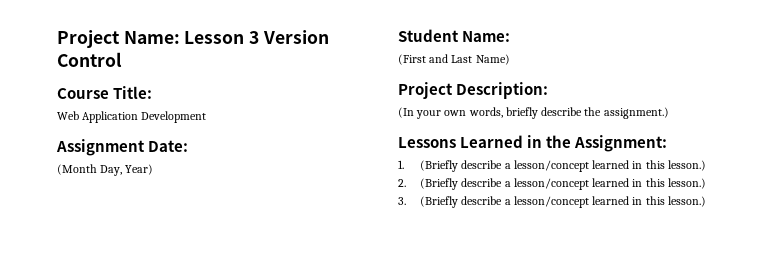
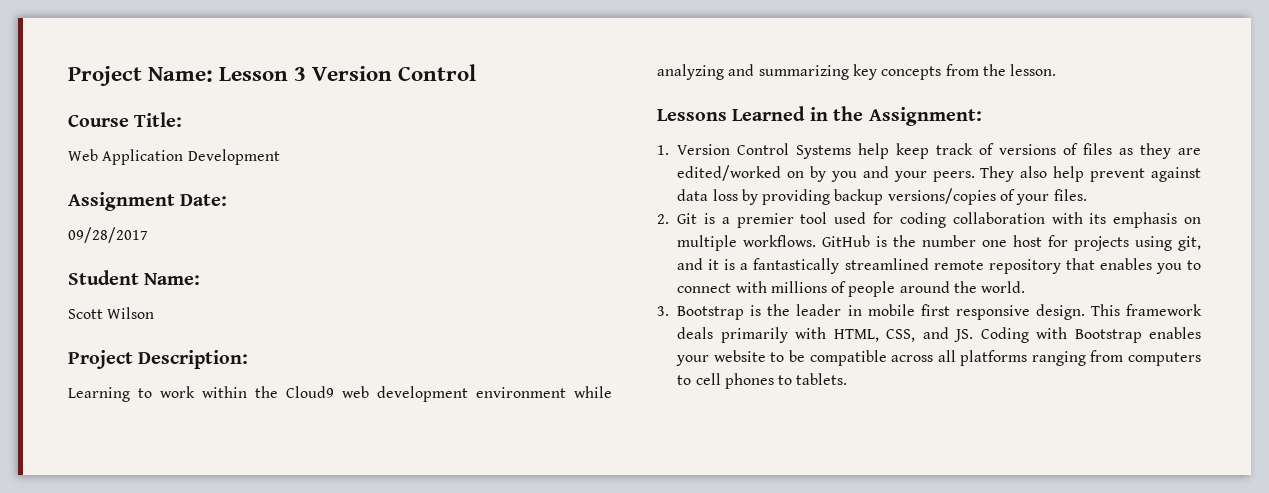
[57,164,154,176] (Month Day, Year) -> [68,227,148,243] 09/28/2017
[398,54,510,65] [398,82,549,99] [398,107,669,119] (First and Last Name) // Project Description: // (In your own words, briefly describe the assignment.) -> [68,307,155,319] [68,350,249,369] [68,386,612,402] [657,64,1057,80] Scott Wilson // Project Description: // Learning to work within the Cloud9 web development environment while analyzing and summarizing key concepts from the lesson.
[420,160,706,172] [398,178,706,190] [398,196,706,208] (Briefly describe a lesson/concept learned in this lesson.) // 2. (Briefly describe a lesson/concept learned in this lesson.) // 3. (Briefly describe a lesson/concept learned in this lesson.) -> [677,143,1201,159] [677,165,1202,182] [677,188,1087,205] [657,212,1201,228] [677,235,1201,251] [677,258,1201,274] [677,281,1026,297] [657,304,1202,320] [677,327,1202,343] [676,350,1201,366] [677,373,848,389] Version Control Systems help keep track of versions of files as they are edited/worked on by you and your peers. They also help prevent against data loss by providing backup versions/copies of your files. // 2. Git is a premier tool used for coding collaboration with its emphasis on multiple workflows. GitHub is the number one host for projects using git, and it is a fantastically streamlined remote repository that enables you to connect with millions of people around the world. // 3. Bootstrap is the leader in mobile first responsive design. This framework deals primarily with HTML, CSS, and JS. Coding with Bootstrap enables your website to be compatible across all platforms ranging from computers to cell phones to tablets.

